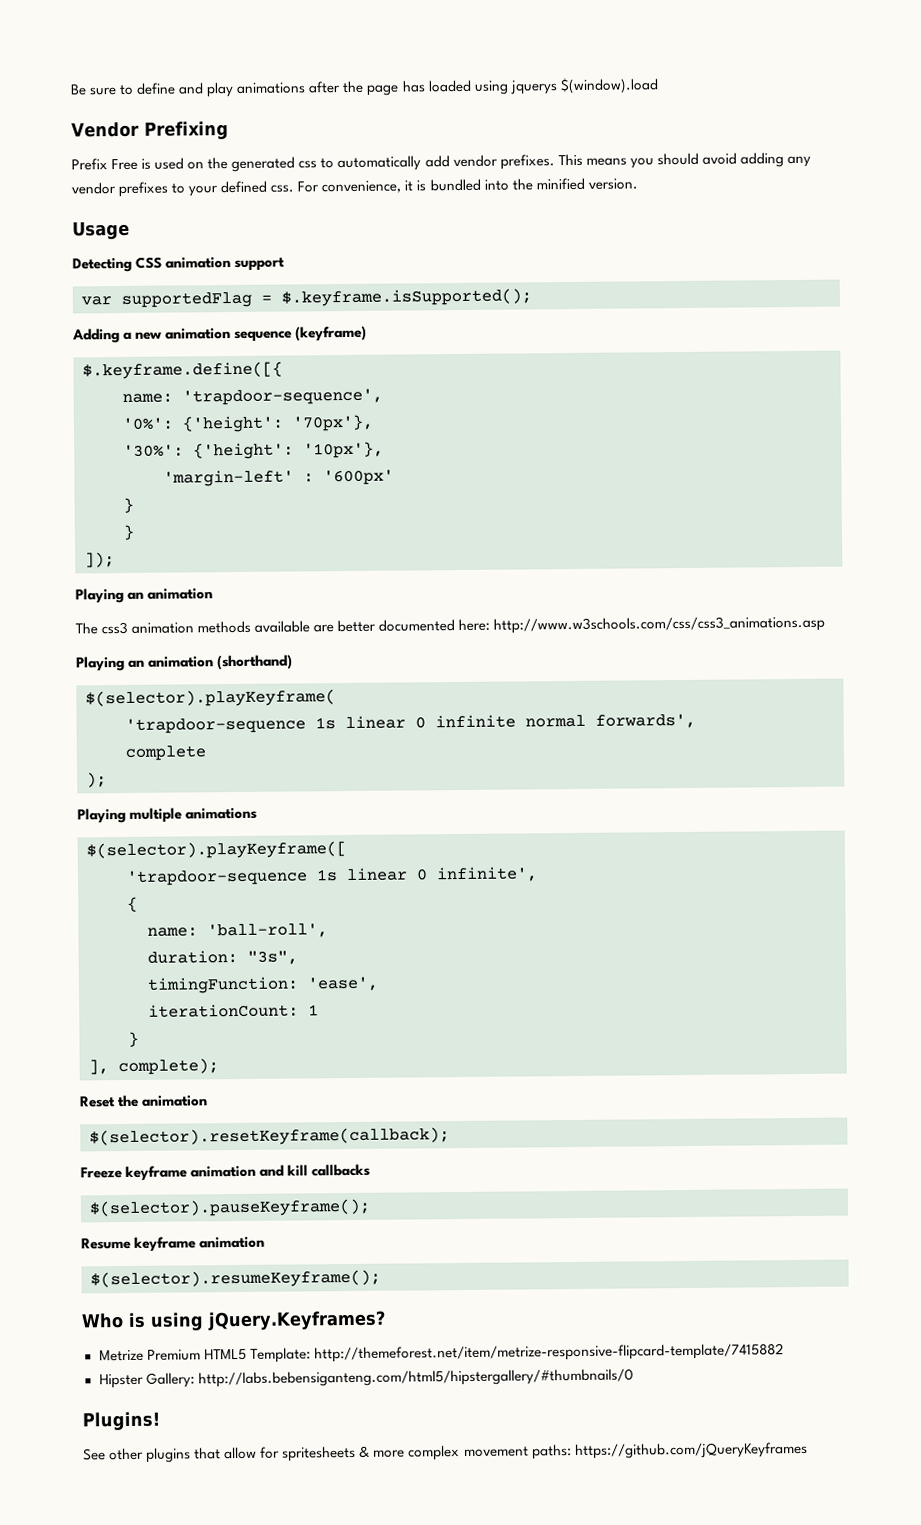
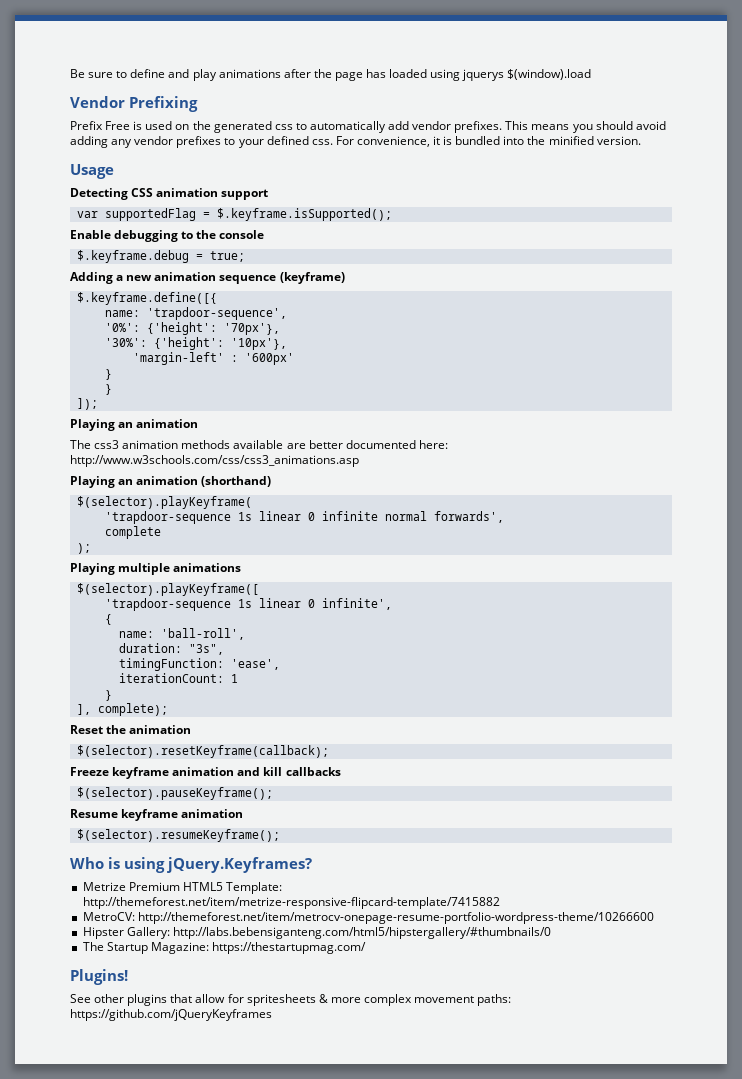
(532, 297) none -> [70,230,265,242] [76,250,245,263] // Enable debugging to the console // $.keyframe.debug = true;
(784, 1353) none -> [82,912,654,924] // MetroCV: http://themeforest.net/item/metrocv-onepage-resume-portfolio-wordpress-theme/10266600
(634, 1378) none -> [82,942,366,954] // The Startup Magazine: https://thestartupmag.com/

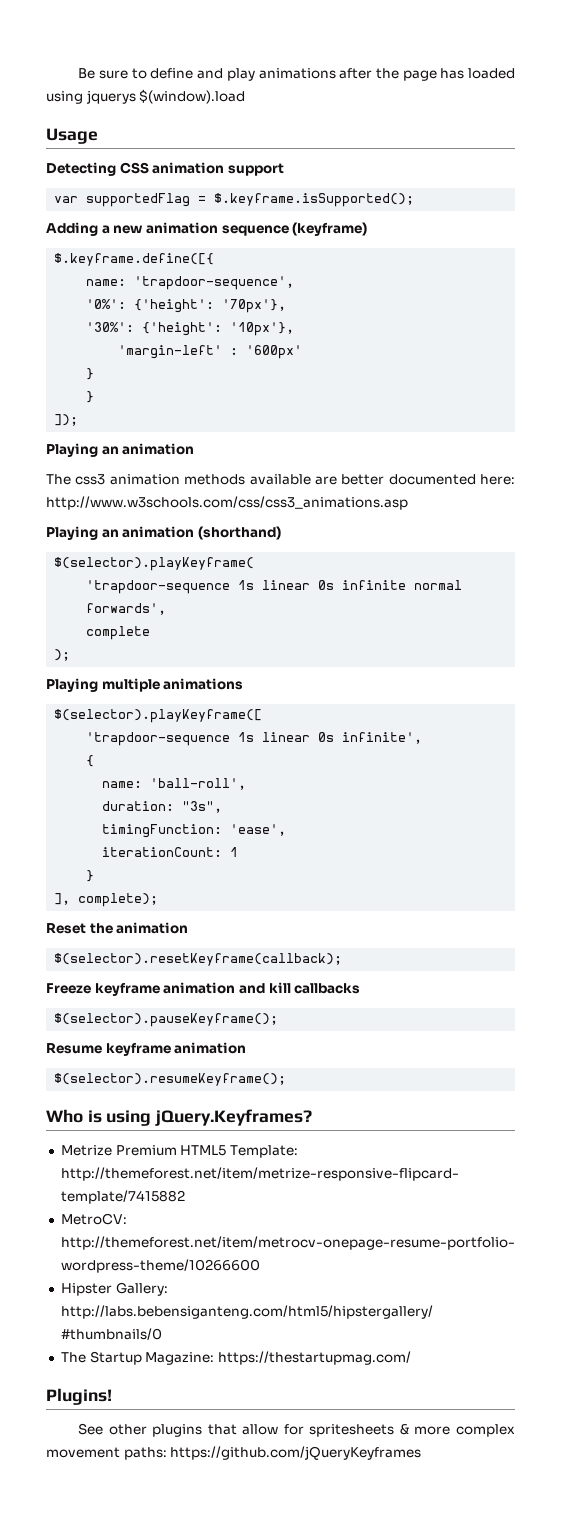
[70,96,198,112] [70,121,666,133] [70,136,641,148] // Vendor Prefixing // Prefix Free is used on the generated css to automatically add vendor prefixes. This means you should avoid adding any vendor prefixes to your defined css. For convenience, it is bundled into the minified version. -> (246, 96) none
[70,230,265,242] [76,250,245,263] // Enable debugging to the console // $.keyframe.debug = true; -> (415, 200) none
[307,512,315,521] 0 -> [318,580,335,590] 0s
[307,599,315,608] 0 -> [318,732,335,742] 0s

